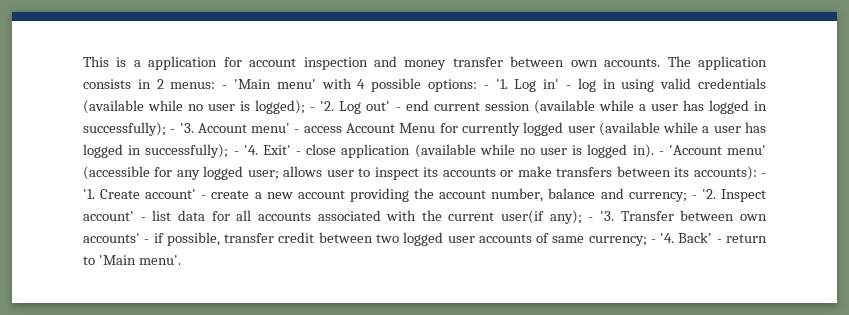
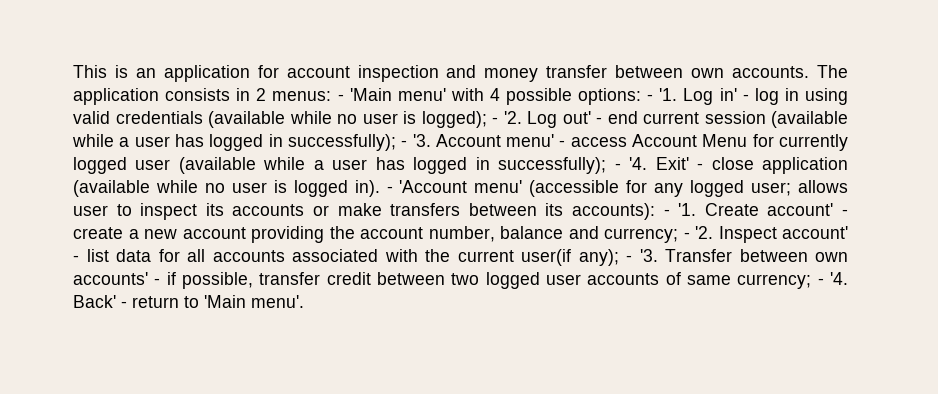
[133,60,141,67] a -> [135,68,156,78] an

